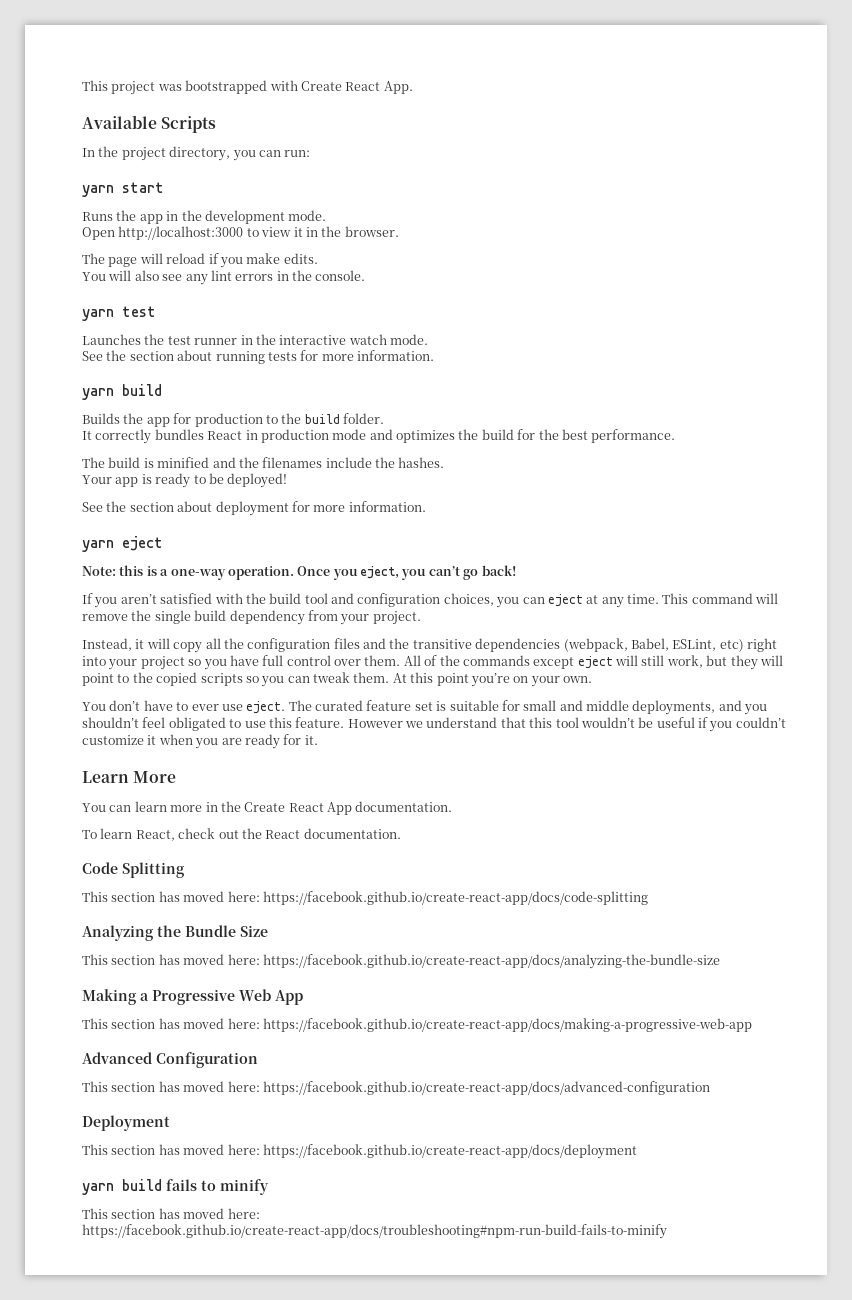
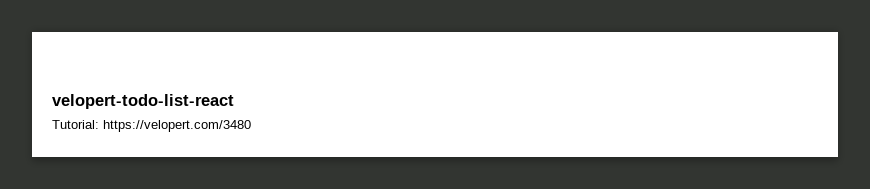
[82,80,413,95] [82,115,217,133] [82,146,311,161] [82,182,164,197] [82,210,327,224] [82,226,399,240] [82,253,318,268] [82,270,366,285] [82,306,156,321] [82,334,428,345] [82,350,434,364] [82,384,162,400] [82,413,384,427] [82,429,676,444] [82,457,445,468] [82,473,288,488] [82,501,426,516] [82,536,163,552] [82,565,516,580] [82,593,779,608] [82,610,421,625] [82,638,777,653] [82,655,783,670] [82,672,592,687] [82,700,768,715] [82,717,786,732] [82,734,318,749] [82,771,177,783] [82,801,453,815] [82,828,401,841] [82,862,185,878] [82,891,648,905] [82,925,268,941] [82,954,720,969] [82,989,303,1005] [82,1018,752,1032] [82,1052,258,1068] [82,1081,710,1095] [82,1115,170,1131] [82,1144,637,1159] [82,1179,269,1195] [82,1208,260,1219] [82,1224,667,1239] This project was bootstrapped with Create React App. // Available Scripts // In the project directory, you can run: // yarn start // Runs the app in the development mode. // Open http://localhost:3000 to view it in the browser. // The page will reload if you make edits. // You will also see any lint errors in the console. // yarn test // Launches the test runner in the interactive watch mode. // See the section about running tests for more information. // yarn build // Builds the app for production to the build folder. // It correctly bundles React in production mode and optimizes the build for the best performance. // The build is minified and the filenames include the hashes. // Your app is ready to be deployed! // See the section about deployment for more information. // yarn eject // Note: this is a one-way operation. Once you eject, you can’t go back! // If you aren’t satisfied with the build tool and configuration choices, you can eject at any time. This command will remove the single build dependency from your project. // Instead, it will copy all the configuration files and the transitive dependencies (webpack, Babel, ESLint, etc) right into your project so you have full control over them. All of the commands except eject will still work, but they will point to the copied scripts so you can tweak them. At this point you’re on your own. // You don’t have to ever use eject. The curated feature set is suitable for small and middle deployments, and you shouldn’t feel obligated to use this feature. However we understand that this tool wouldn’t be useful if you couldn’t customize it when you are ready for it. // Learn More // You can learn more in the Create React App documentation. // To learn React, check out the React documentation. // Code Splitting // This section has moved here: https://facebook.github.io/create-react-app/docs/code-splitting // Analyzing the Bundle Size // This section has moved here: https://facebook.github.io/create-react-app/docs/analyzing-the-bundle-size // Making a Progressive Web App // This section has moved here: https://facebook.github.io/create-react-app/docs/making-a-progressive-web-app // Advanced Configuration // This section has moved here: https://facebook.github.io/create-react-app/docs/advanced-configuration // Deployment // This section has moved here: https://facebook.github.io/create-react-app/docs/deployment // yarn build fails to minify // This section has moved here: https://facebook.github.io/create-react-app/docs/troubleshooting#npm-run-build-fails-to-minify -> [52,94,234,109] [52,120,251,132] velopert-todo-list-react // Tutorial: https://velopert.com/3480

